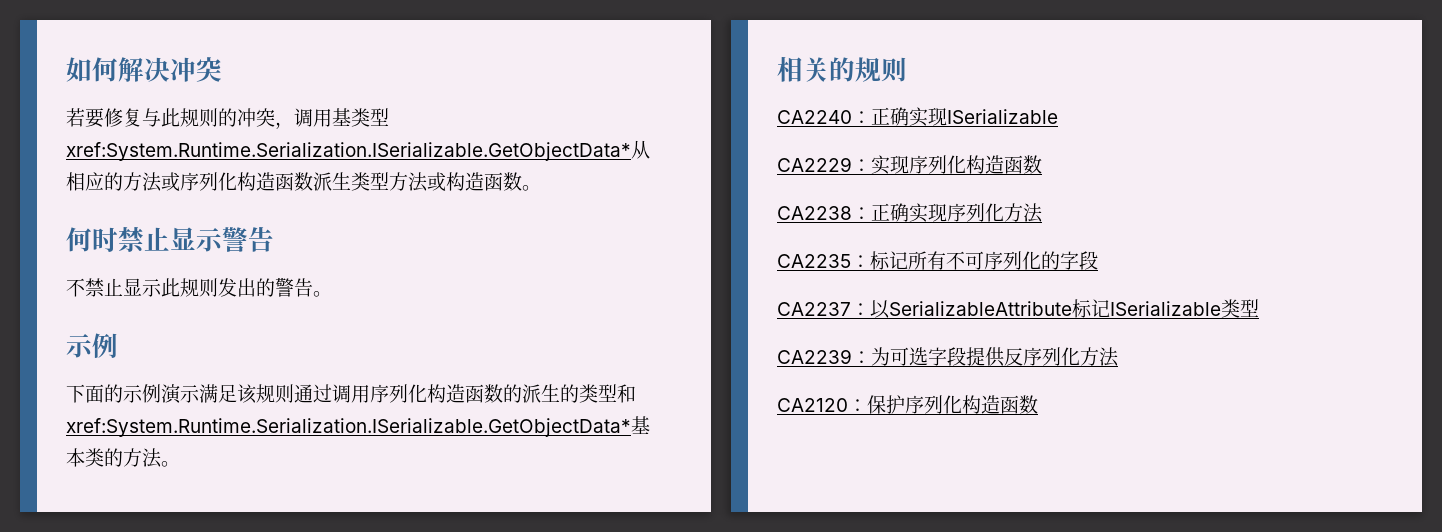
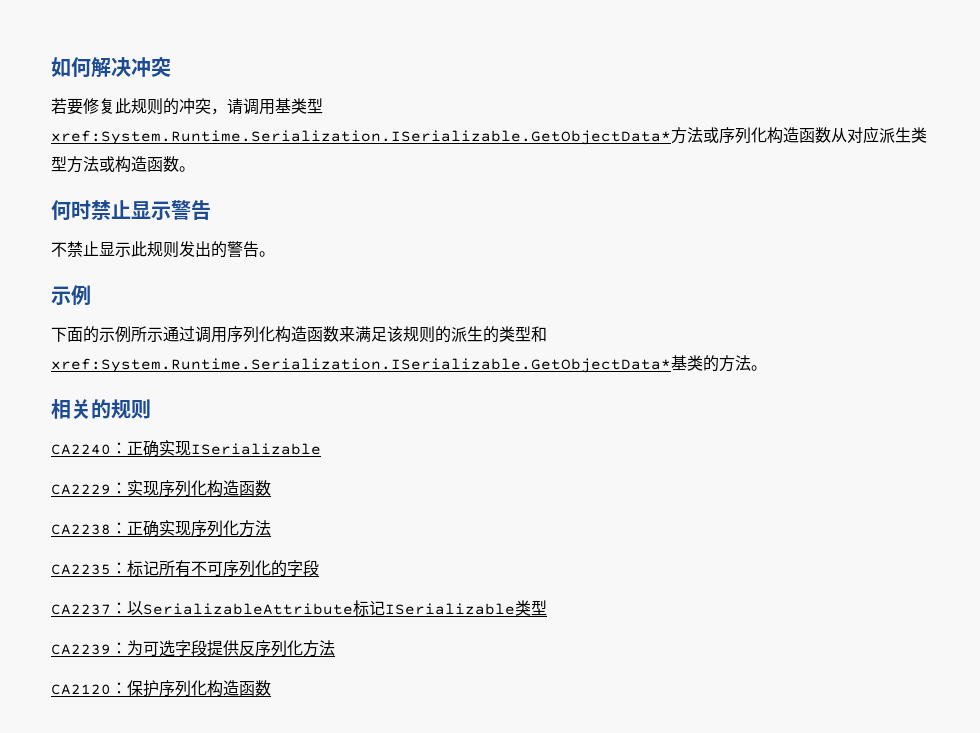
[142,108,161,127] 与 -> (115, 106) none
(294, 125) none -> [227,98,243,115] 请
[631,140,650,159] [66,172,123,191] 从相应的 -> (671, 137) none
(313, 181) none -> [831,126,879,143] 从对应
[161,384,294,404] 演示满足该规则 -> [131,326,163,342] 所示
(503, 393) none -> [339,326,435,343] 来满足该规则
[66,448,85,467] 本 -> (687, 363) none

